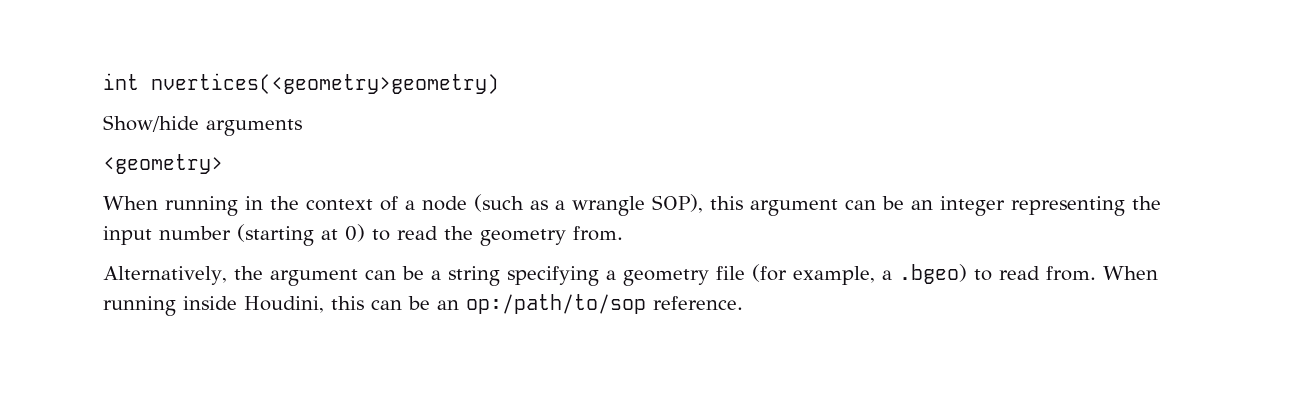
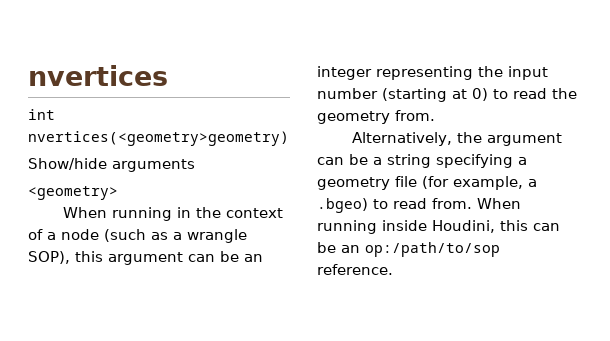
(103, 81) none -> [28,65,168,86] nvertices //

